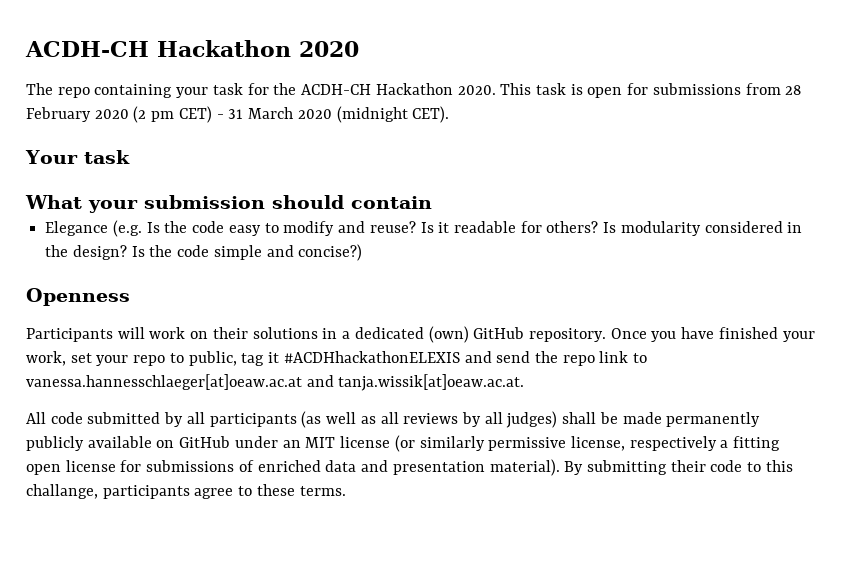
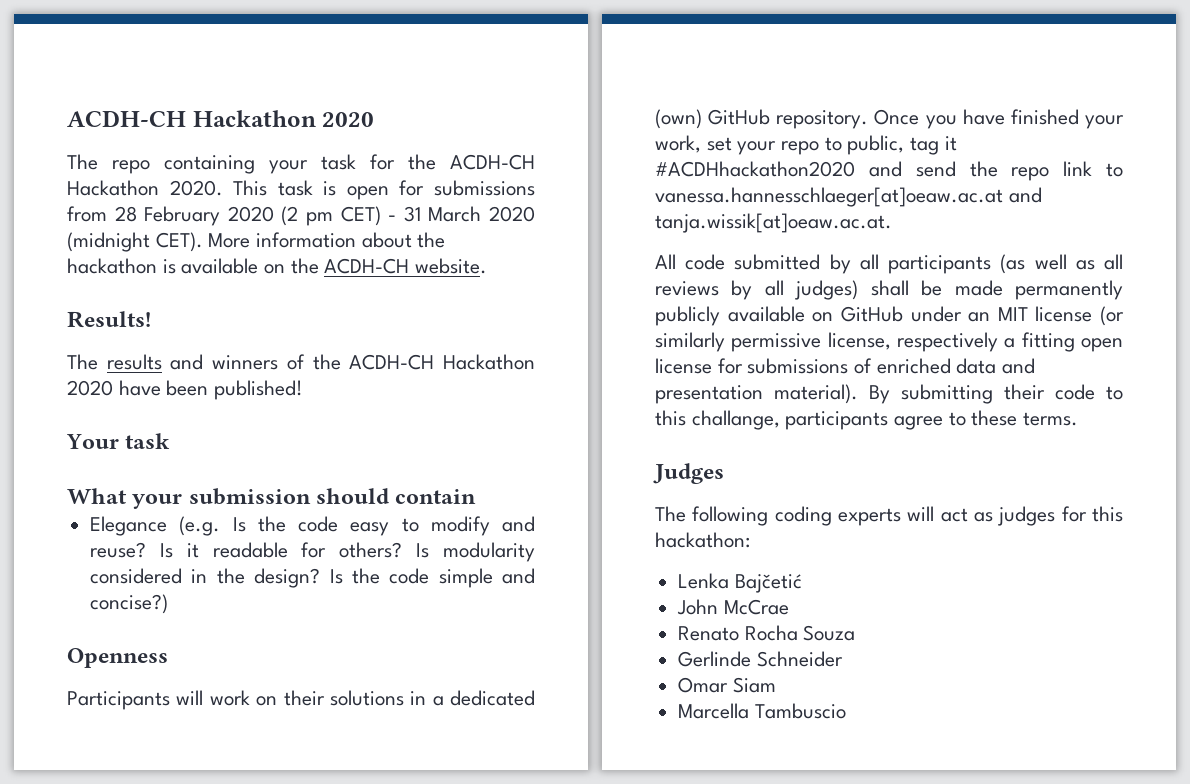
(450, 114) none -> [208,232,446,248] [67,258,488,274] [67,311,151,328] [67,354,535,370] [67,380,304,400] More information about the hackathon is available on the ACDH-CH website. // Results! // The results and winners of the ACDH-CH Hackathon 2020 have been published!
[283,351,460,363] #ACDHhackathonELEXIS -> [655,161,855,177] #ACDHhackathon2020
(346, 491) none -> [653,463,724,484] [655,506,1123,526] [655,532,750,548] [678,573,802,593] [677,599,789,615] [678,625,856,641] [678,651,843,667] [678,677,776,693] [678,703,846,719] // Judges // The following coding experts will act as judges for this hackathon: // Lenka Bajčetić // John McCrae // Renato Rocha Souza // Gerlinde Schneider // Omar Siam // Marcella Tambuscio

